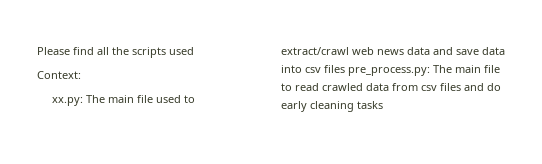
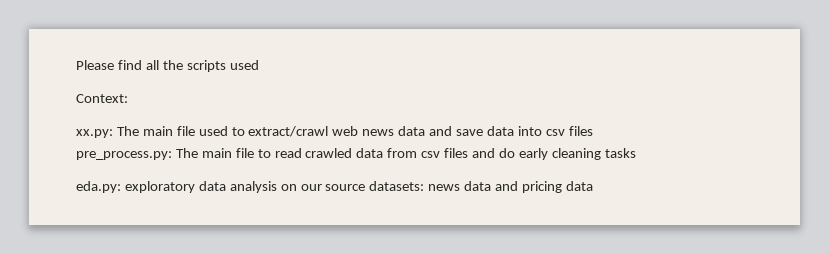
(345, 69) none -> (593, 131) //
(383, 105) none -> [76,181,593,193] // eda.py: exploratory data analysis on our source datasets: news data and pricing data

